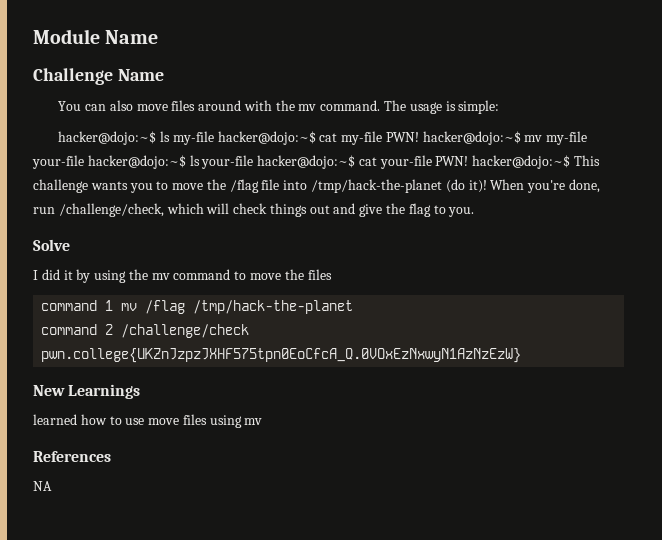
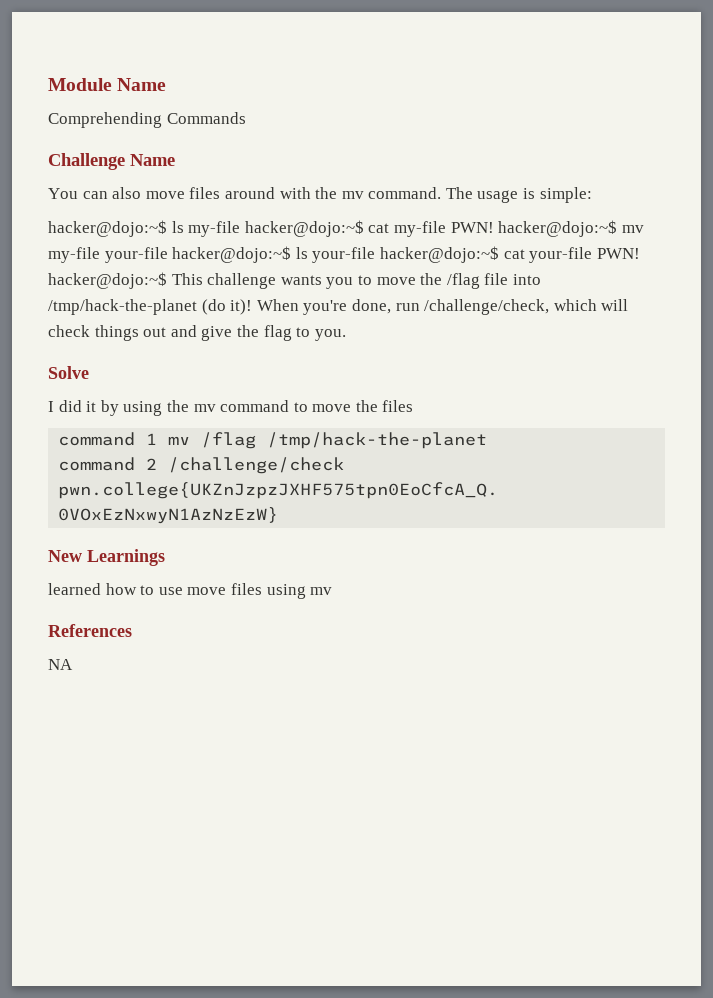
(159, 37) none -> [48,112,246,128] // Comprehending Commands

